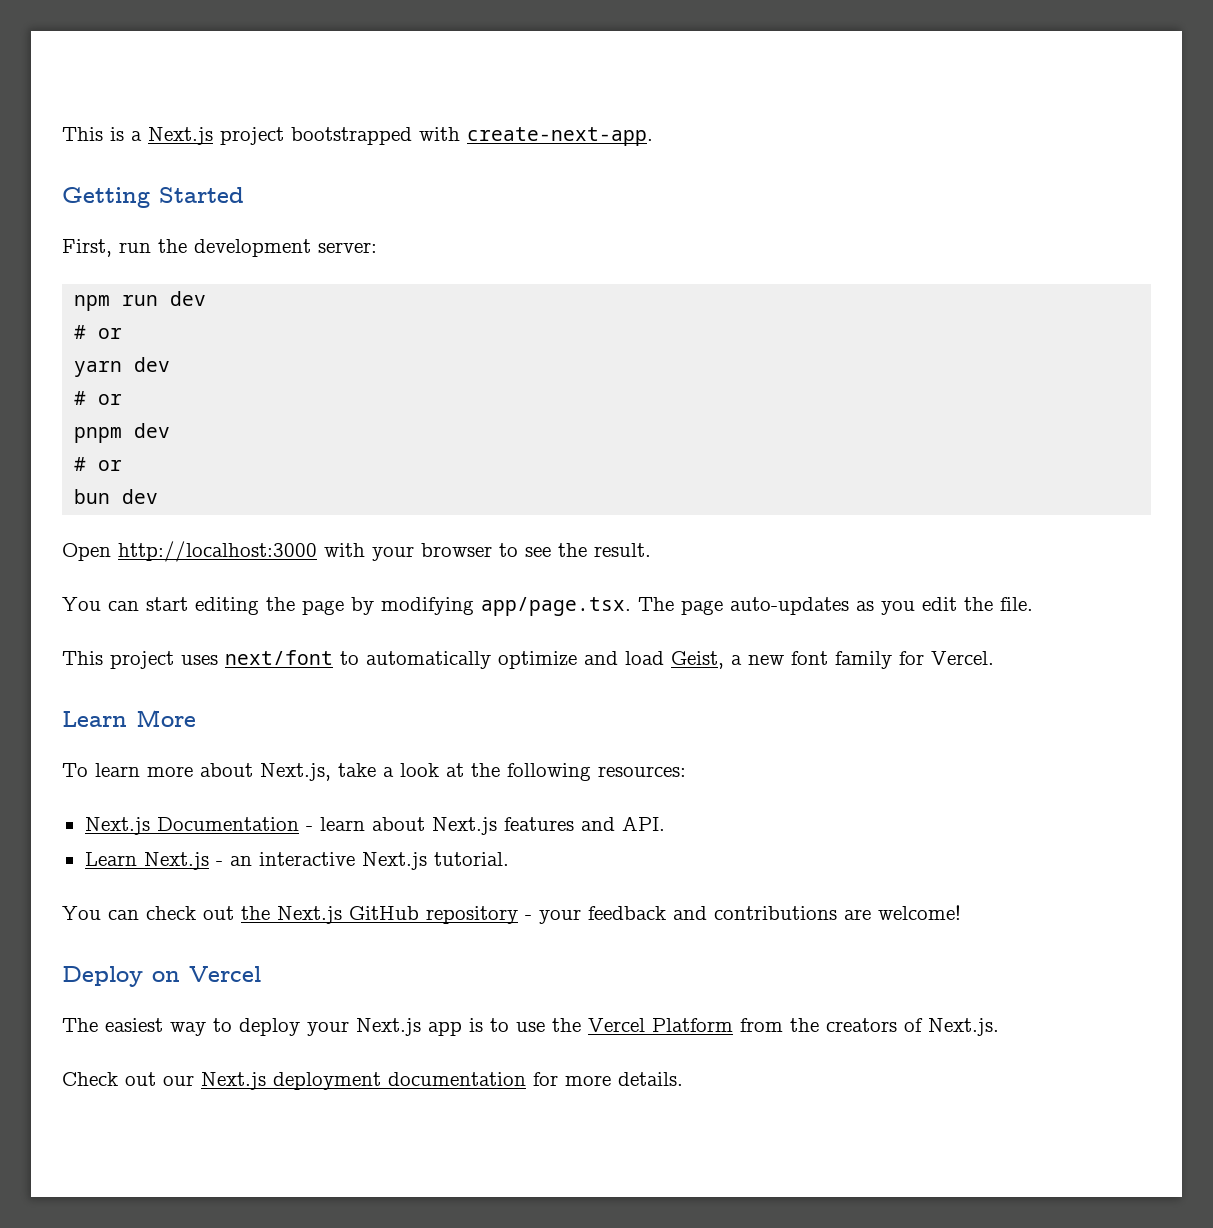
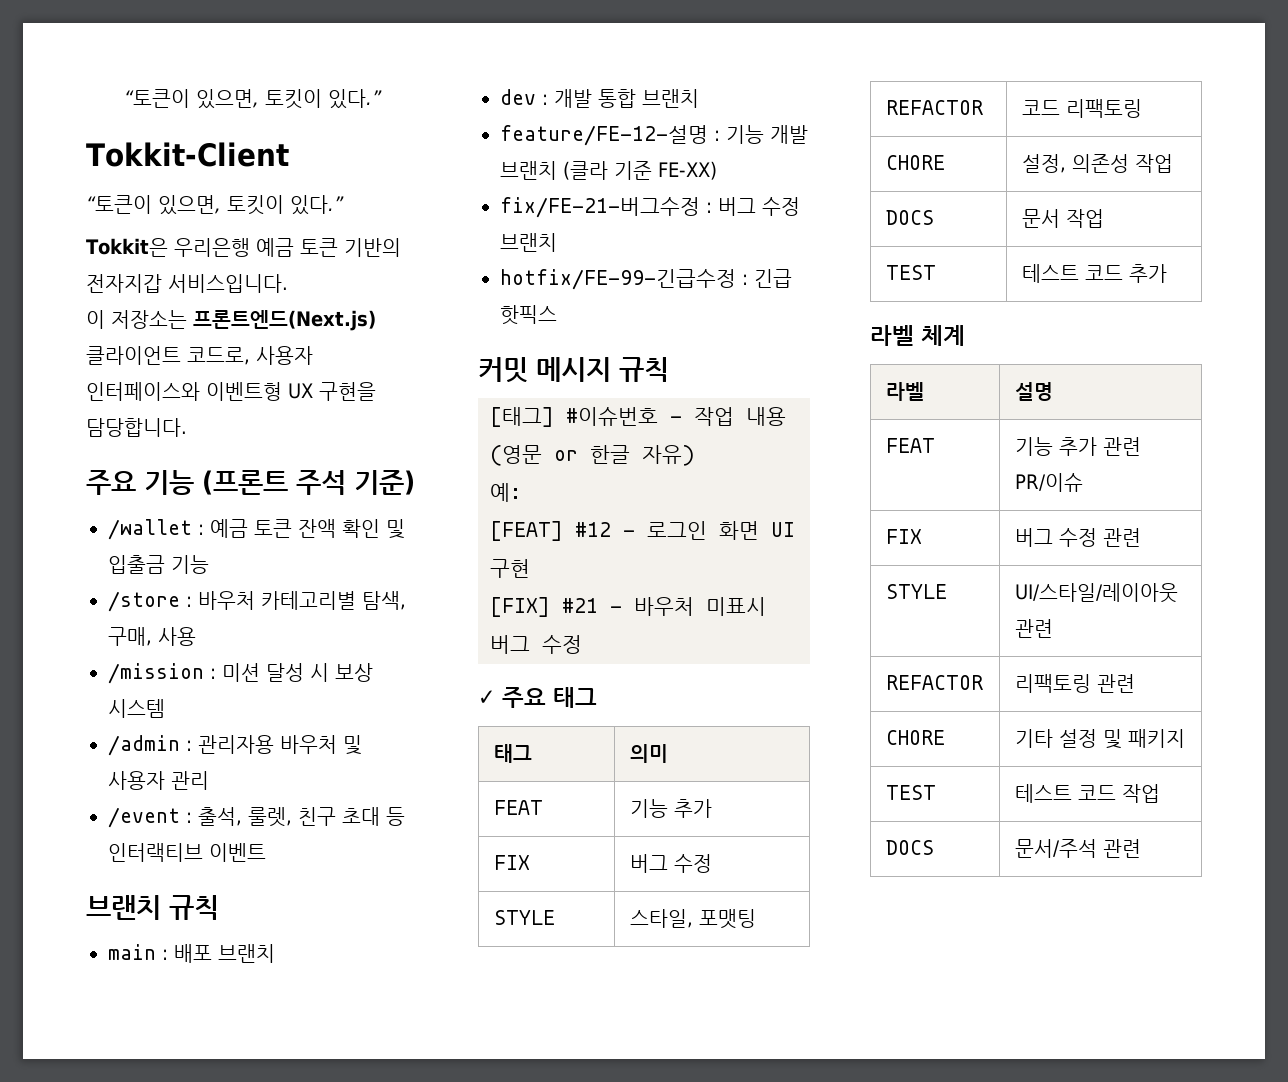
[62,127,653,146] [62,187,244,208] [62,239,377,257] [74,291,207,311] [74,325,123,339] [74,357,171,377] [74,391,123,405] [74,423,171,443] [74,457,123,471] [74,489,159,504] [62,541,651,562] [62,597,1033,616] [62,650,994,669] [62,710,196,727] [62,763,686,781] [84,816,665,835] [84,852,509,870] [62,905,961,924] [62,966,261,987] [62,1018,999,1036] [62,1072,683,1090] This is a Next.js project bootstrapped with create-next-app. // Getting Started // First, run the development server: // npm run dev // # or // yarn dev // # or // pnpm dev // # or // bun dev // Open http://localhost:3000 with your browser to see the result. // You can start editing the page by modifying app/page.tsx. The page auto-updates as you edit the file. // This project uses next/font to automatically optimize and load Geist, a new font family for Vercel. // Learn More // To learn more about Next.js, take a look at the following resources: // Next.js Documentation - learn about Next.js features and API. // Learn Next.js - an interactive Next.js tutorial. // You can check out the Next.js GitHub repository - your feedback and contributions are welcome! // Deploy on Vercel // The easiest way to deploy your Next.js app is to use the Vercel Platform from the creators of Next.js. // Check out our Next.js deployment documentation for more details. -> [123,89,382,109] [86,142,289,167] [86,195,344,215] [86,238,401,257] [86,274,288,293] [86,310,376,331] [86,346,313,365] [86,382,376,401] [86,418,187,437] [86,470,415,495] [108,519,405,540] [108,555,209,574] [108,591,406,612] [108,627,196,646] [108,663,373,684] [108,699,165,718] [108,735,362,756] [108,771,209,790] [108,807,405,828] [108,843,266,862] [86,895,219,920] [108,944,275,963] [500,89,699,108] [500,125,808,146] [500,161,717,180] [500,197,800,218] [500,233,557,252] [500,269,792,290] [500,305,557,325] [478,357,669,383] [490,407,786,427] [490,445,695,466] [490,483,521,502] [490,521,795,541] [490,559,530,578] [490,597,766,617] [490,635,582,654] [478,687,597,708] [493,744,532,763] [629,744,668,763] [493,800,543,815] [629,799,712,818] [493,855,530,870] [629,854,712,873] [493,910,555,925] [629,909,756,929] [885,100,983,115] [1021,99,1142,118] [885,155,945,170] [1021,154,1173,173] [885,210,934,225] [1021,209,1104,228] [885,265,936,280] [1021,264,1167,283] [870,325,965,346] [885,382,924,401] [1014,382,1053,401] [885,438,935,453] [1014,437,1141,456] [1014,473,1083,492] [885,529,922,544] [1014,528,1141,547] [885,584,947,599] [1014,583,1178,603] [1014,619,1053,638] [885,675,983,690] [1014,674,1135,693] [885,730,945,745] [1014,729,1185,749] [885,785,936,800] [1014,784,1160,803] [885,840,934,855] [1014,839,1141,858] “토큰이 있으면, 토킷이 있다.” // Tokkit-Client // “토큰이 있으면, 토킷이 있다.” // Tokkit은 우리은행 예금 토큰 기반의 전자지갑 서비스입니다. // 이 저장소는 프론트엔드(Next.js) 클라이언트 코드로, 사용자 인터페이스와 이벤트형 UX 구현을 담당합니다. // 주요 기능 (프론트 주석 기준) // /wallet : 예금 토큰 잔액 확인 및 입출금 기능 // /store : 바우처 카테고리별 탐색, 구매, 사용 // /mission : 미션 달성 시 보상 시스템 // /admin : 관리자용 바우처 및 사용자 관리 // /event : 출석, 룰렛, 친구 초대 등 인터랙티브 이벤트 // 브랜치 규칙 // main : 배포 브랜치 // dev : 개발 통합 브랜치 // feature/FE-12-설명 : 기능 개발 브랜치 (클라 기준 FE-XX) // fix/FE-21-버그수정 : 버그 수정 브랜치 // hotfix/FE-99-긴급수정 : 긴급 핫픽스 // 커밋 메시지 규칙 // [태그] #이슈번호 - 작업 내용 (영문 or 한글 자유) // 예: // [FEAT] #12 - 로그인 화면 UI 구현 // [FIX] #21 - 바우처 미표시 버그 수정 // ✓ 주요 태그 // 태그 | 의미 // FEAT | 기능 추가 // FIX | 버그 수정 // STYLE | 스타일, 포맷팅 // REFACTOR | 코드 리팩토링 // CHORE | 설정, 의존성 작업 // DOCS | 문서 작업 // TEST | 테스트 코드 추가 // 라벨 체계 // 라벨 | 설명 // FEAT | 기능 추가 관련 PR/이슈 // FIX | 버그 수정 관련 // STYLE | UI/스타일/레이아웃 관련 // REFACTOR | 리팩토링 관련 // CHORE | 기타 설정 및 패키지 // TEST | 테스트 코드 작업 // DOCS | 문서/주석 관련

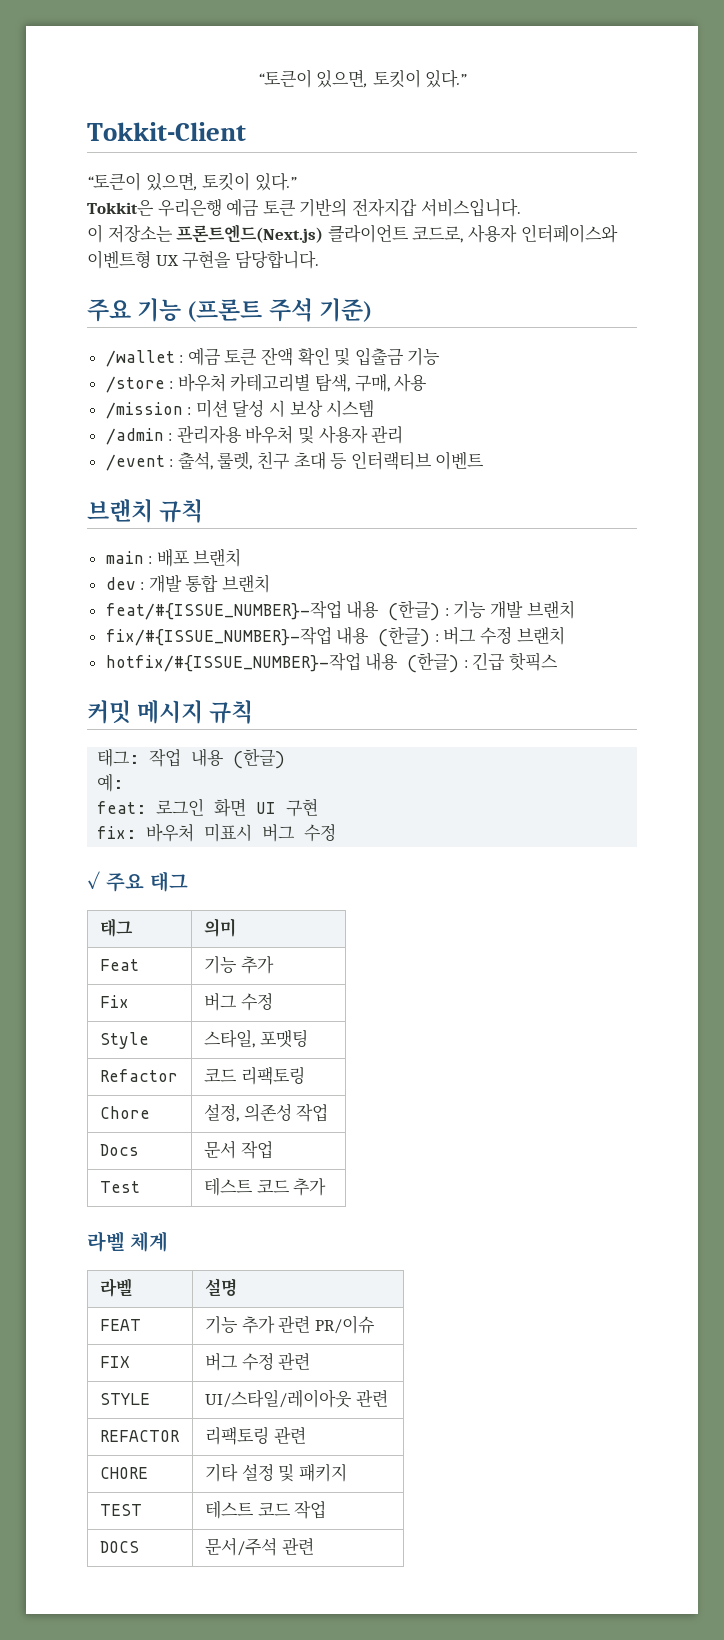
[500,125,708,146] feature/FE-12-설명 -> [105,600,441,621] feat/#{ISSUE_NUMBER}-작업 내용 (한글)
[563,161,717,180] [500,197,700,218] (클라 기준 FE-XX) // fix/FE-21-버그수정 -> [105,626,431,647] // fix/#{ISSUE_NUMBER}-작업 내용 (한글)
[500,269,736,290] hotfix/FE-99-긴급수정 -> [105,652,460,673] hotfix/#{ISSUE_NUMBER}-작업 내용 (한글)
[490,407,786,427] [490,445,695,466] [490,483,521,502] [490,521,635,541] [태그] #이슈번호 - 작업 내용 (영문 or 한글 자유) // 예: // [FEAT] #12 - -> [97,748,286,769] [97,774,124,792] [97,801,147,814] 태그: 작업 내용 (한글) // 예: // feat:
[490,597,622,617] [FIX] #21 - -> [97,826,137,839] fix:
[493,800,543,815] FEAT -> [99,959,139,971] Feat
[493,855,530,870] [629,854,712,873] [493,910,555,925] FIX | 버그 수정 // STYLE -> [99,995,129,1008] [203,993,273,1011] [99,1032,149,1049] Fix | 버그 수정 // Style
[885,100,983,115] REFACTOR -> [99,1069,178,1082] Refactor
[885,155,945,170] CHORE -> [99,1106,150,1119] Chore
[885,210,934,225] DOCS -> [99,1144,139,1156] Docs
[885,265,936,280] TEST -> [99,1181,140,1193] Test

